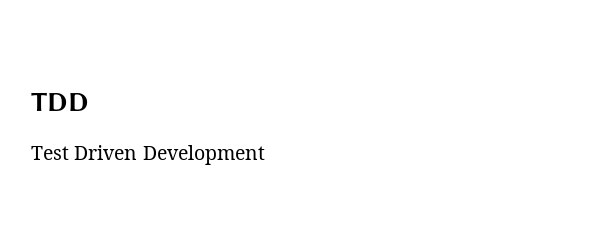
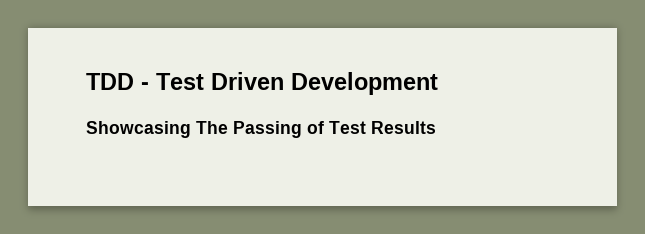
(89, 102) // -> [141,82,149,90] -
(265, 155) none -> [86,121,436,138] // Showcasing The Passing of Test Results

